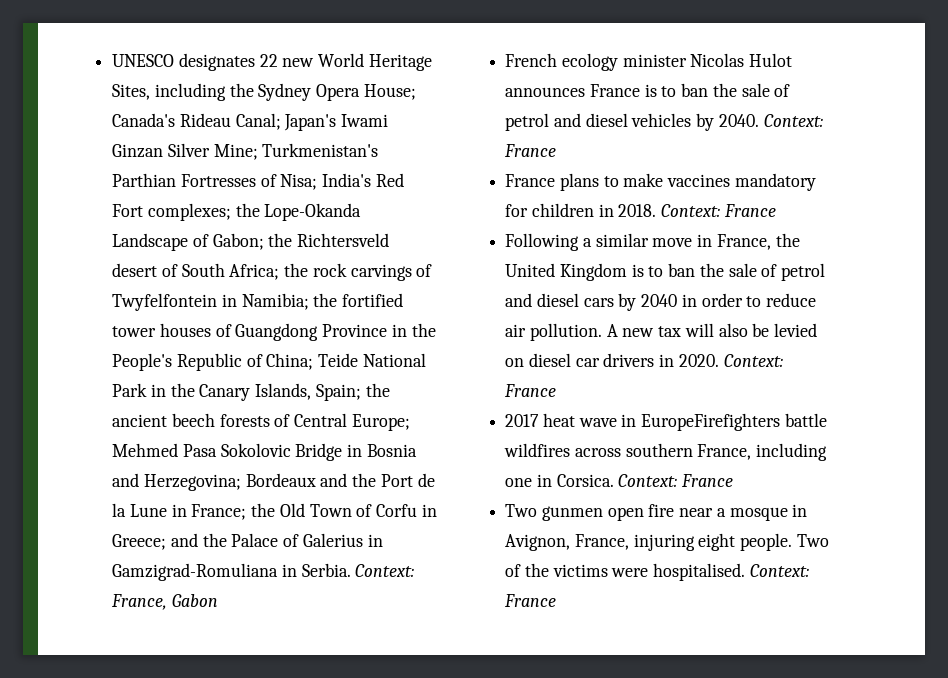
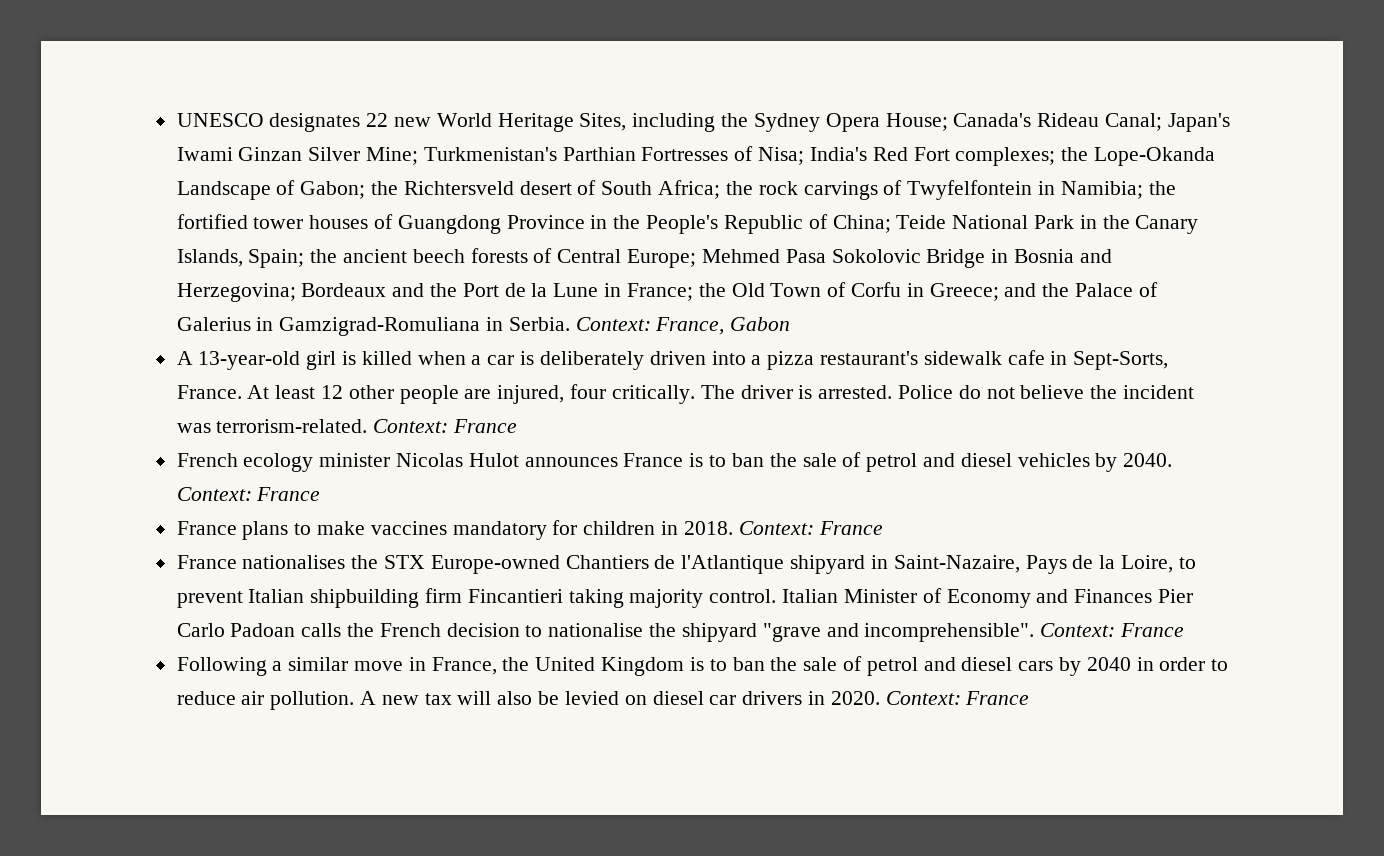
(218, 600) none -> [176,350,1169,370] [176,384,1194,404] [176,419,518,433] // A 13-year-old girl is killed when a car is deliberately driven into a pizza restaurant's sidewalk cafe in Sept-Sorts, France. At least 12 other people are injured, four critically. The driver is arrested. Police do not believe the incident was terrorism-related. Context: France
(776, 210) none -> [176,555,1196,574] [176,588,1193,608] [176,623,1184,642] // France nationalises the STX Europe-owned Chantiers de l'Atlantique shipyard in Saint-Nazaire, Pays de la Loire, to prevent Italian shipbuilding firm Fincantieri taking majority control. Italian Minister of Economy and Finances Pier Carlo Padoan calls the French decision to nationalise the shipyard "grave and incomprehensible". Context: France
[505,413,827,431] [504,443,828,461] [505,474,734,487] [505,504,808,521] [505,533,829,551] [505,563,809,581] [504,594,557,607] // 2017 heat wave in EuropeFirefighters battle wildfires across southern France, including one in Corsica. Context: France // Two gunmen open fire near a mosque in Avignon, France, injuring eight people. Two of the victims were hospitalised. Context: France -> (1030, 698) none

